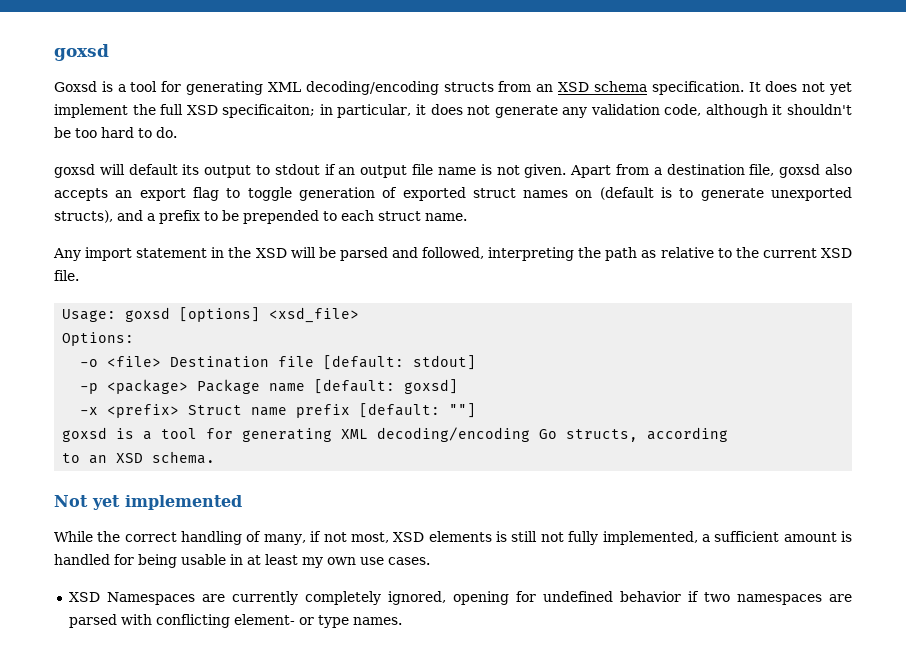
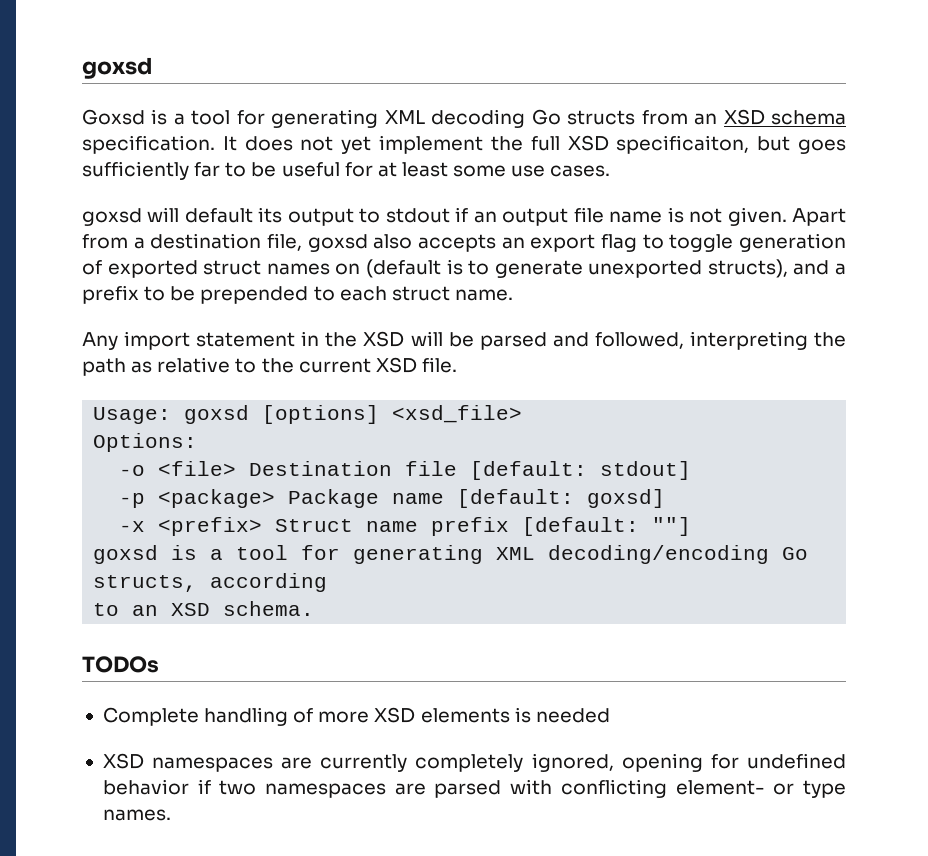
[305,81,439,95] decoding/encoding -> [431,109,561,128] decoding Go
[222,104,852,118] [54,127,177,138] specificaiton; in particular, it does not generate any validation code, although it shouldn't be too hard to do. -> [616,135,846,154] [82,161,611,180] specificaiton, but goes sufficiently far to be useful for at least some use cases.
[54,495,242,510] [54,531,852,545] [54,554,430,568] [68,592,195,605] Not yet implemented // While the correct handling of many, if not most, XSD elements is still not fully implemented, a sufficient amount is handled for being usable in at least my own use cases. // XSD Namespaces -> [82,656,159,673] [102,707,610,726] [102,753,274,772] TODOs // Complete handling of more XSD elements is needed // XSD namespaces

